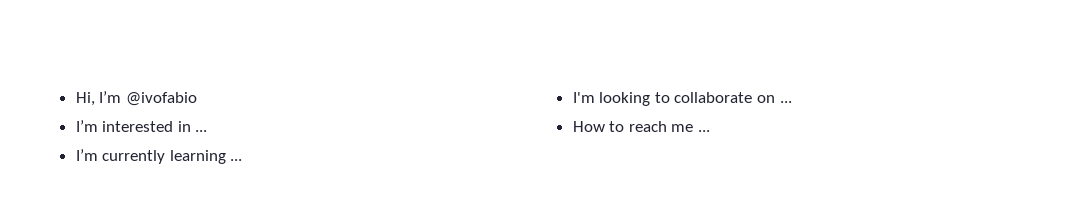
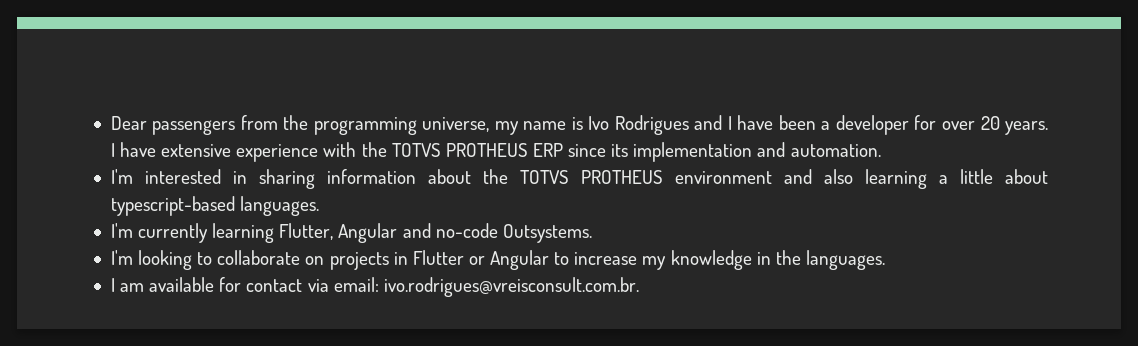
[75,91,197,106] [75,120,208,132] [75,149,243,164] Hi, I’m @ivofabio // I’m interested in ... // I’m currently learning ... -> [110,115,1048,135] [110,142,881,162] [110,169,1048,189] [110,196,320,216] [110,223,592,243] Dear passengers from the programming universe, my name is Ivo Rodrigues and I have been a developer for over 20 years. I have extensive experience with the TOTVS PROTHEUS ERP since its implementation and automation. // I'm interested in sharing information about the TOTVS PROTHEUS environment and also learning a little about typescript-based languages. // I'm currently learning Flutter, Angular and no-code Outsystems.
[779,101,792,103] [572,121,711,132] ... // How to reach me ... -> [329,250,885,270] [110,277,639,297] projects in Flutter or Angular to increase my knowledge in the languages. // I am available for contact via email: ivo.rodrigues@vreisconsult.com.br.

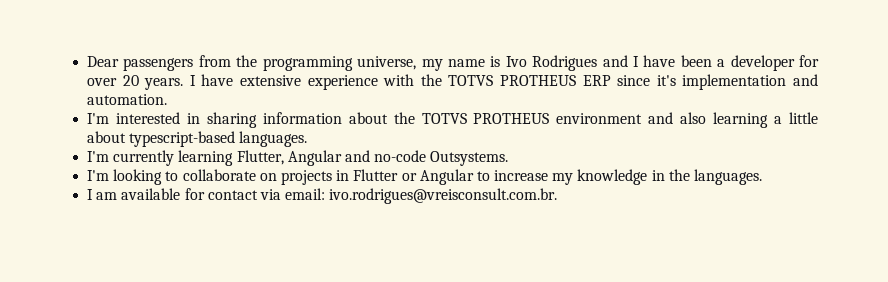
[611,144,629,157] its -> [656,75,676,86] it's

